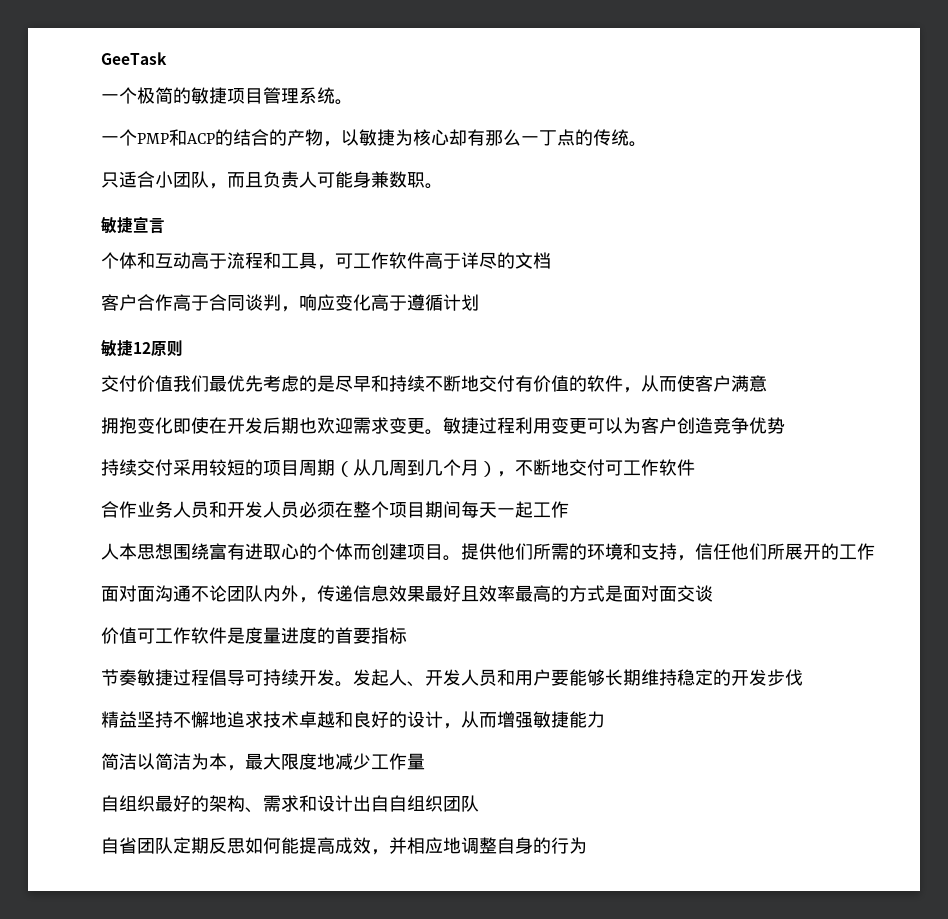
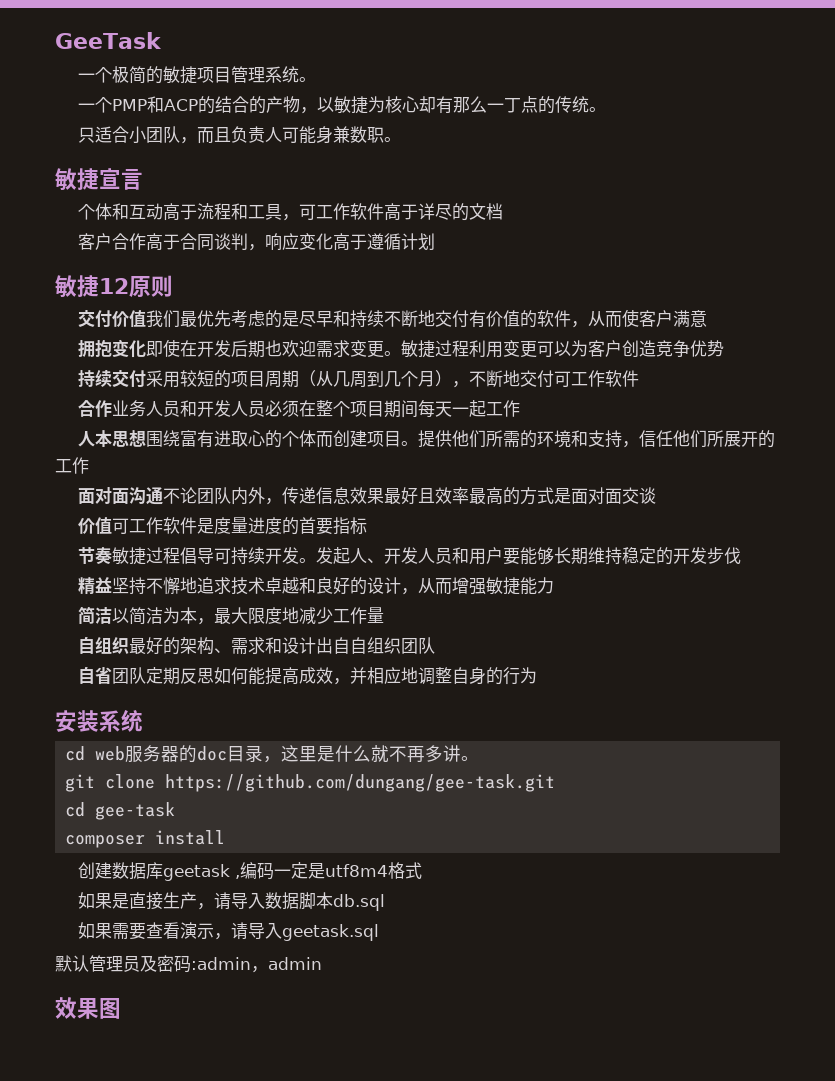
(587, 845) none -> [55,709,143,732] [65,745,480,763] [65,774,556,792] [65,802,176,820] [65,830,226,848] [77,862,422,881] [77,892,385,911] [77,922,379,941] [55,955,322,973] [55,997,121,1019] // 安装系统 // cd web服务器的doc目录，这里是什么就不再多讲。 // git clone https://github.com/dungang/gee-task.git // cd gee-task // composer install // 创建数据库geetask ,编码一定是utf8m4格式 // 如果是直接生产，请导入数据脚本db.sql // 如果需要查看演示，请导入geetask.sql // 默认管理员及密码:admin，admin // 效果图

